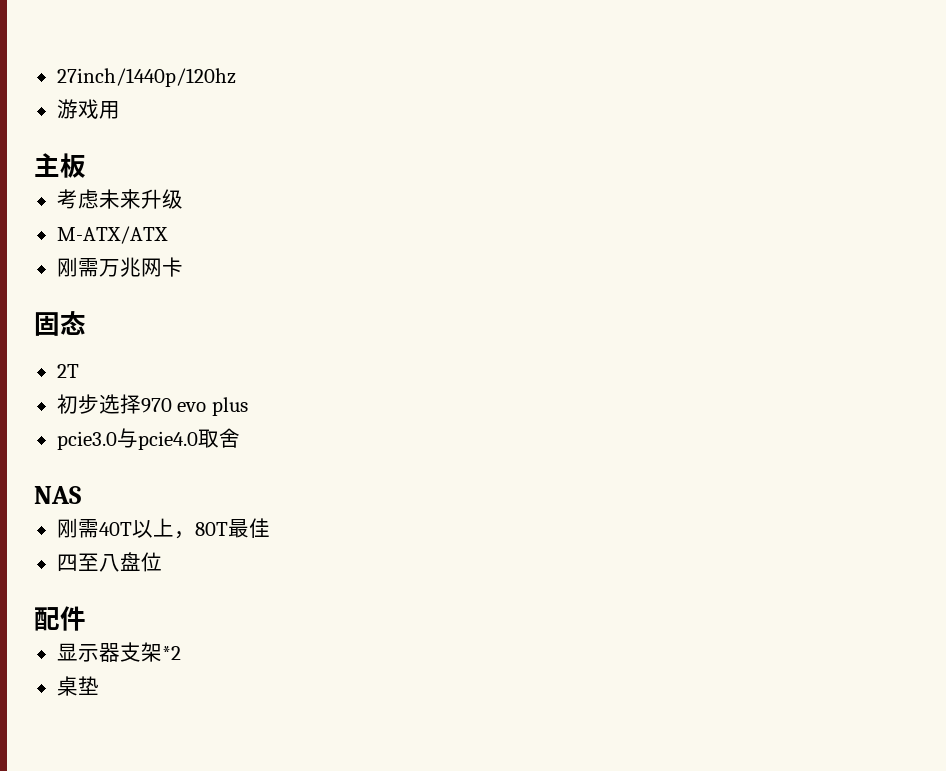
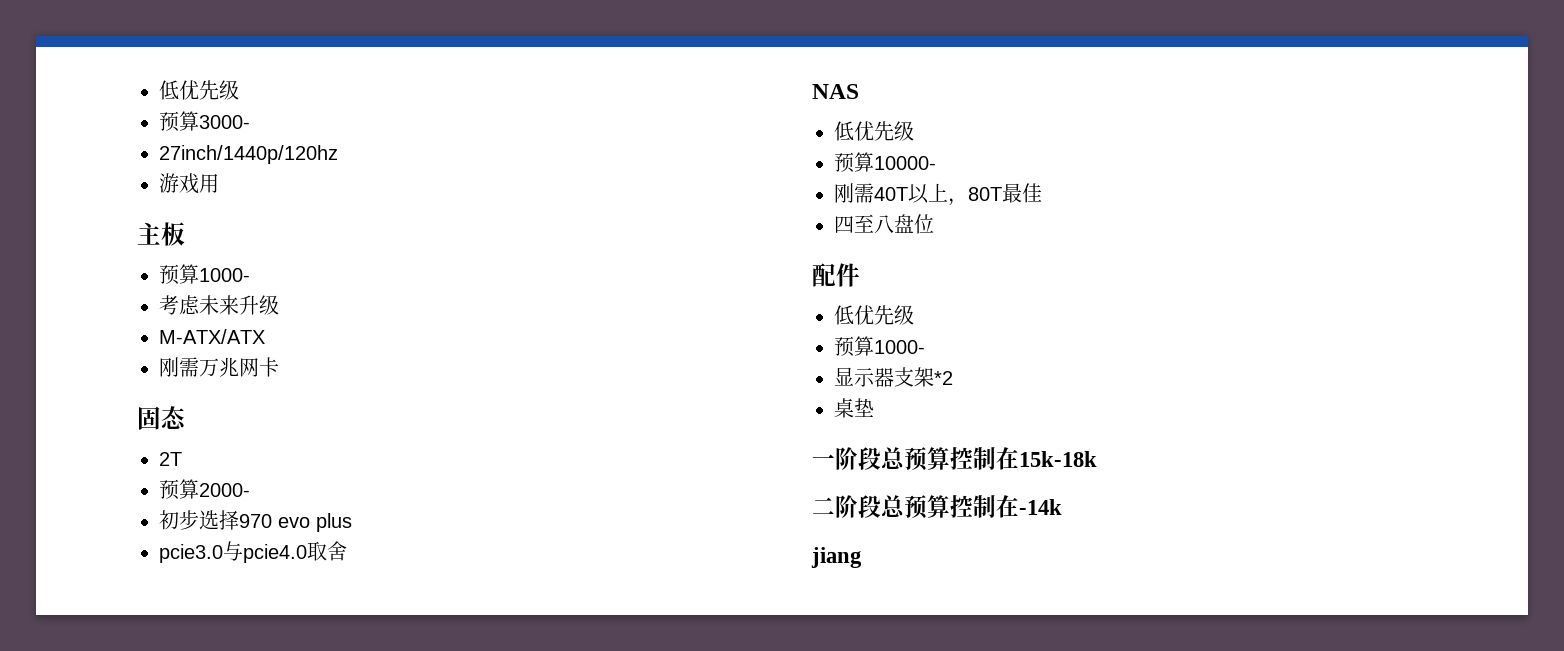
(56, 77) none -> [159,80,239,100] [159,111,250,132] 低优先级 // 预算3000- //
(86, 165) none -> [159,264,250,285] // 预算1000-
(79, 371) none -> [159,479,250,500] // 预算2000-
(81, 495) none -> [834,121,914,141] [834,152,936,173] // 低优先级 // 预算10000-
(86, 618) none -> [834,305,914,325] [834,336,925,357] // 低优先级 // 预算1000-
(99, 685) none -> [812,447,1097,471] [812,495,1062,519] [811,547,862,568] // 一阶段总预算控制在15k-18k // 二阶段总预算控制在-14k // jiang

